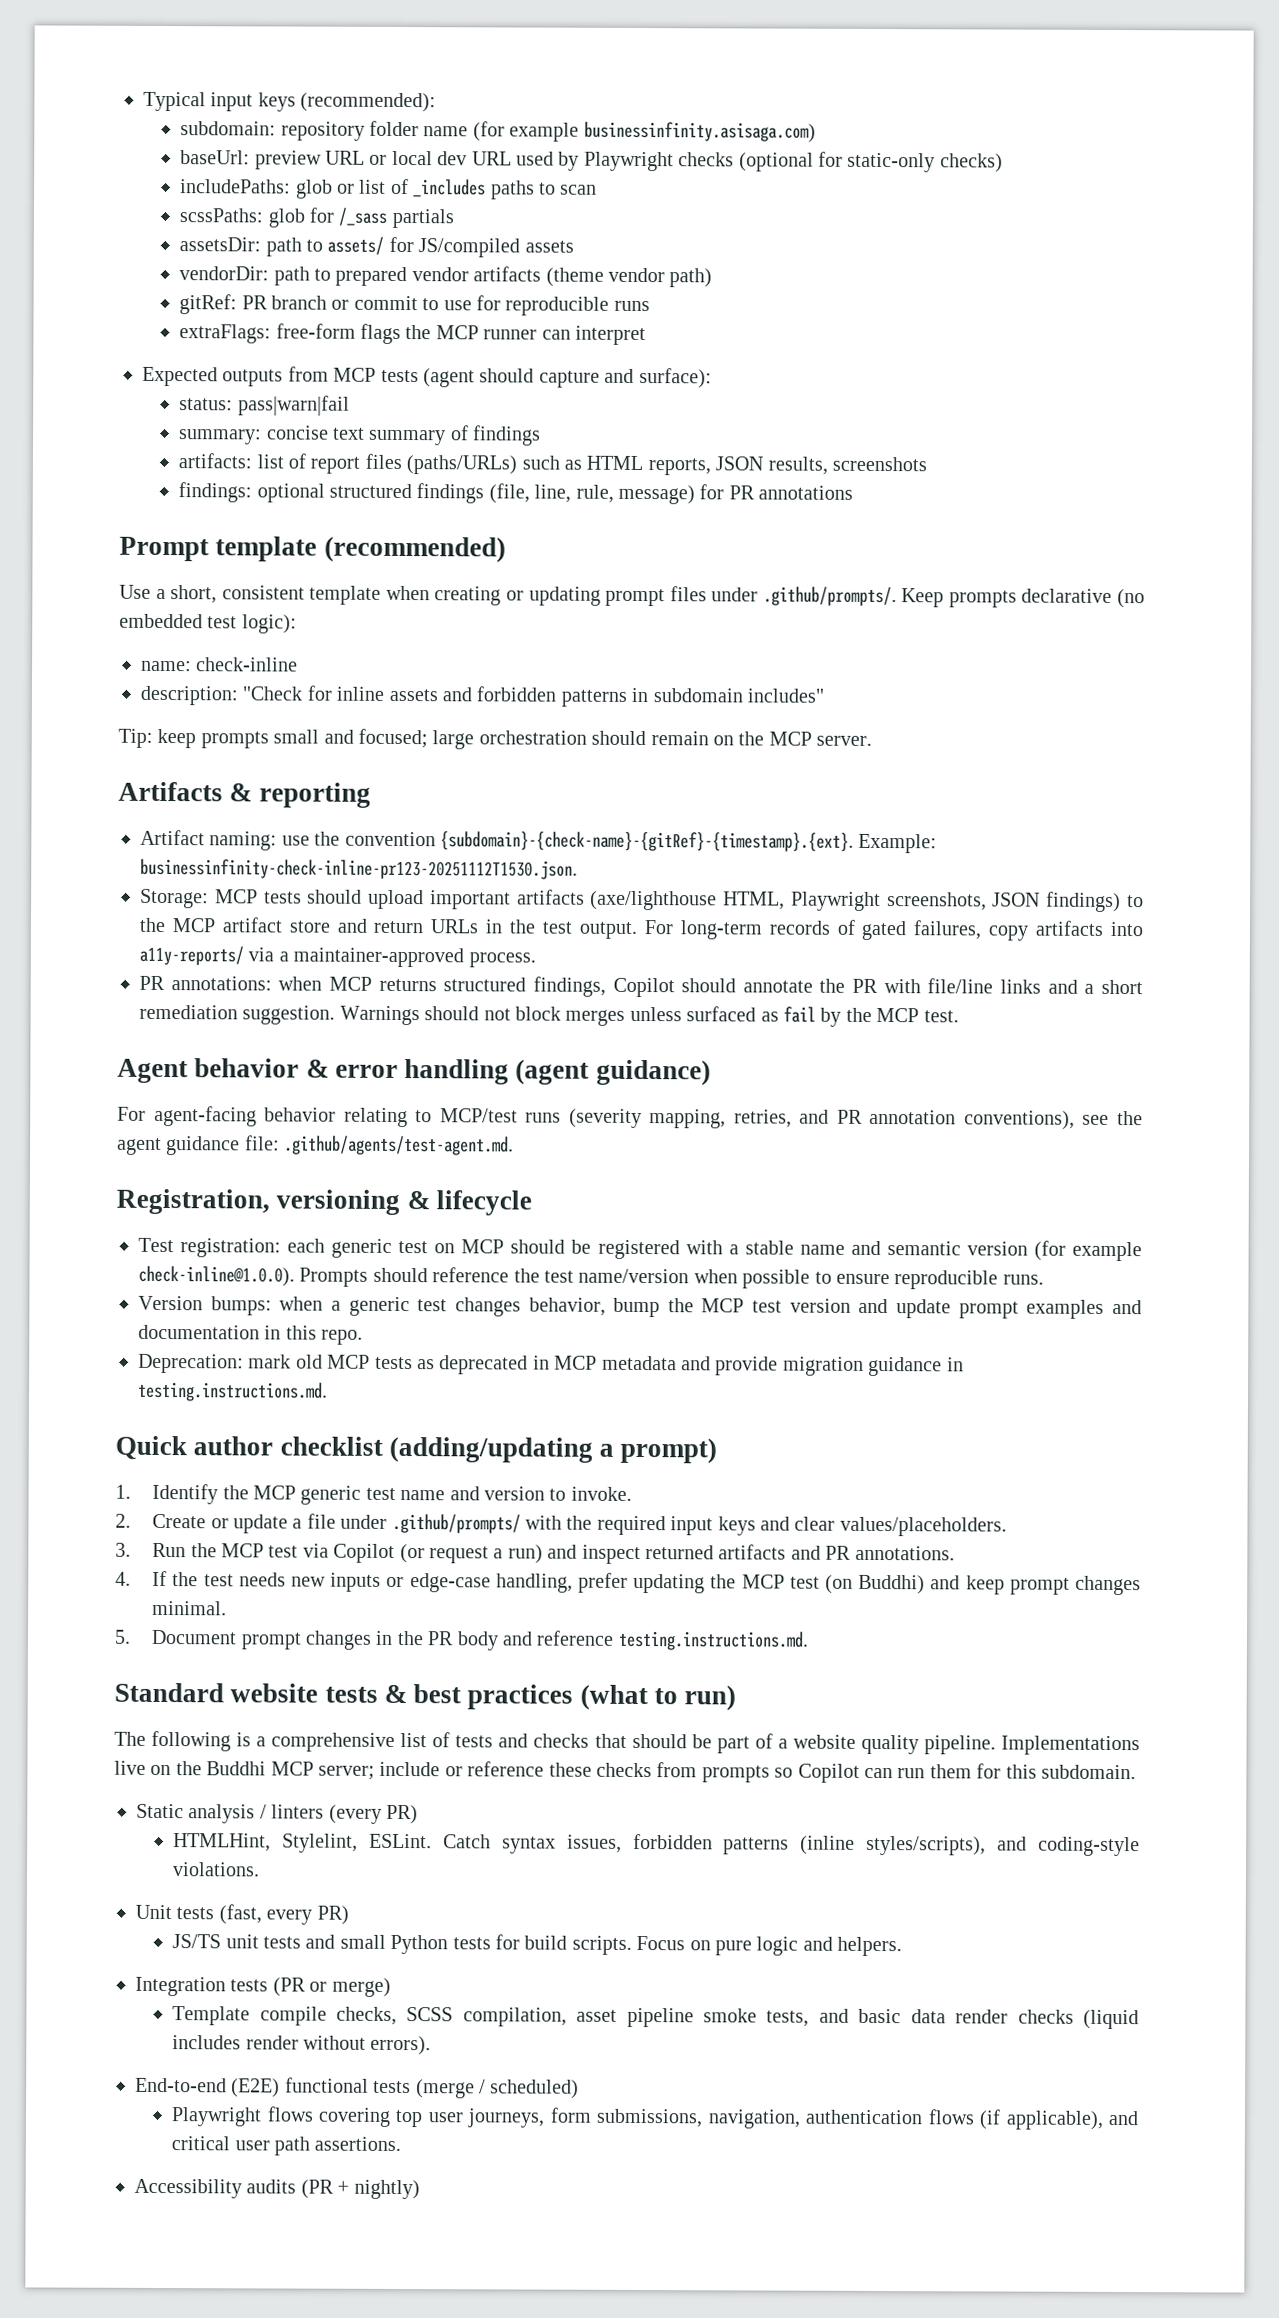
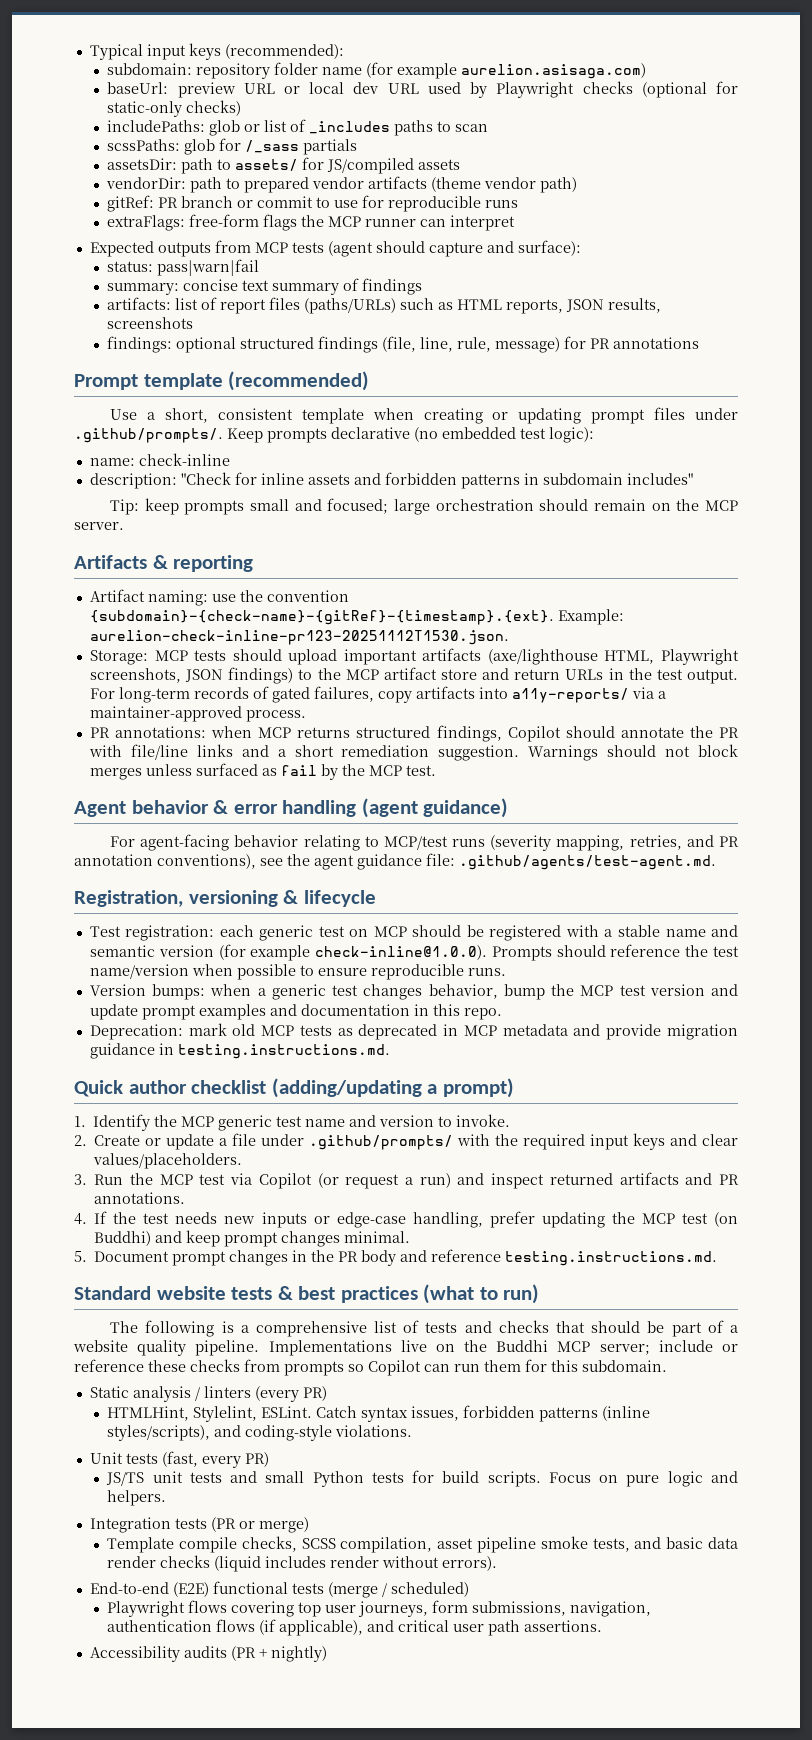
[583,121,816,143] businessinfinity.asisaga.com) -> [461,63,647,79] aurelion.asisaga.com)
[140,858,578,880] businessinfinity-check-inline-pr123-20251112T1530.json. -> [89,630,509,645] aurelion-check-inline-pr123-20251112T1530.json.

